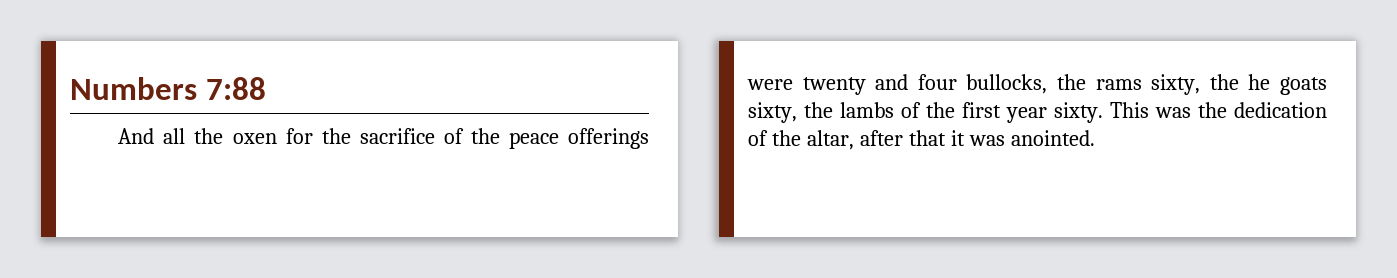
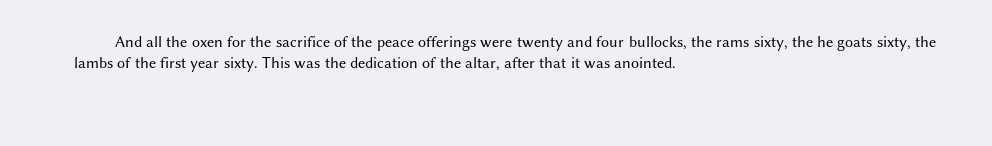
[70,77,266,100] Numbers 7:88 // -> (114, 41) none

